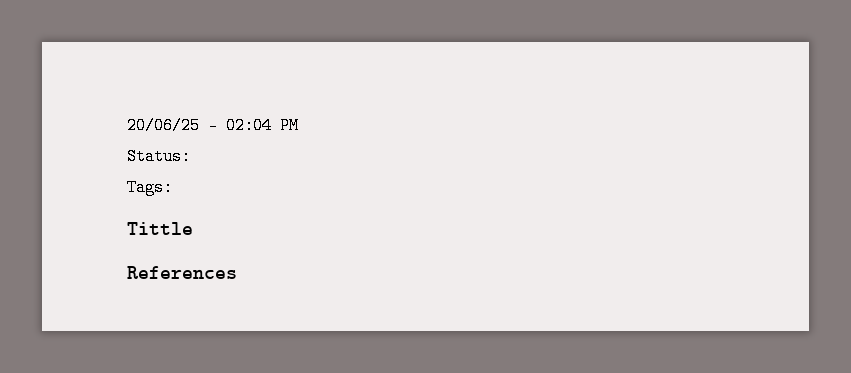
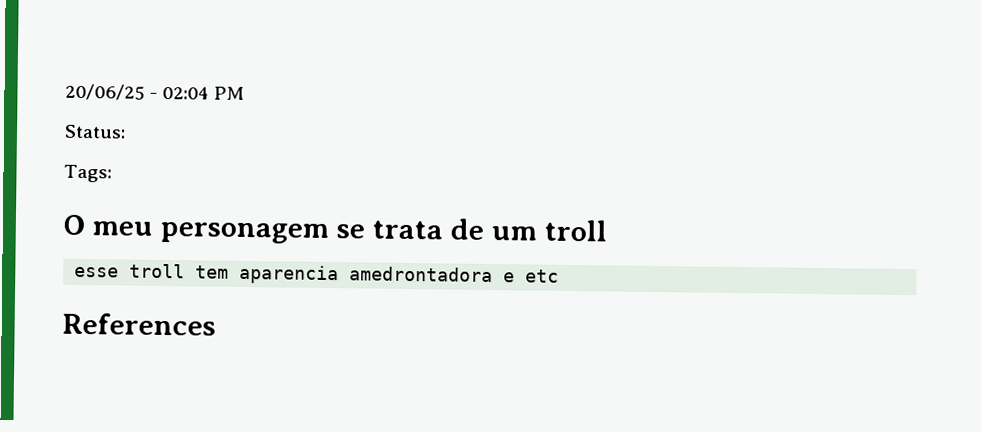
[127,222,193,235] Tittle -> [63,214,607,245] [74,263,560,285] O meu personagem se trata de um troll // esse troll tem aparencia amedrontadora e etc

